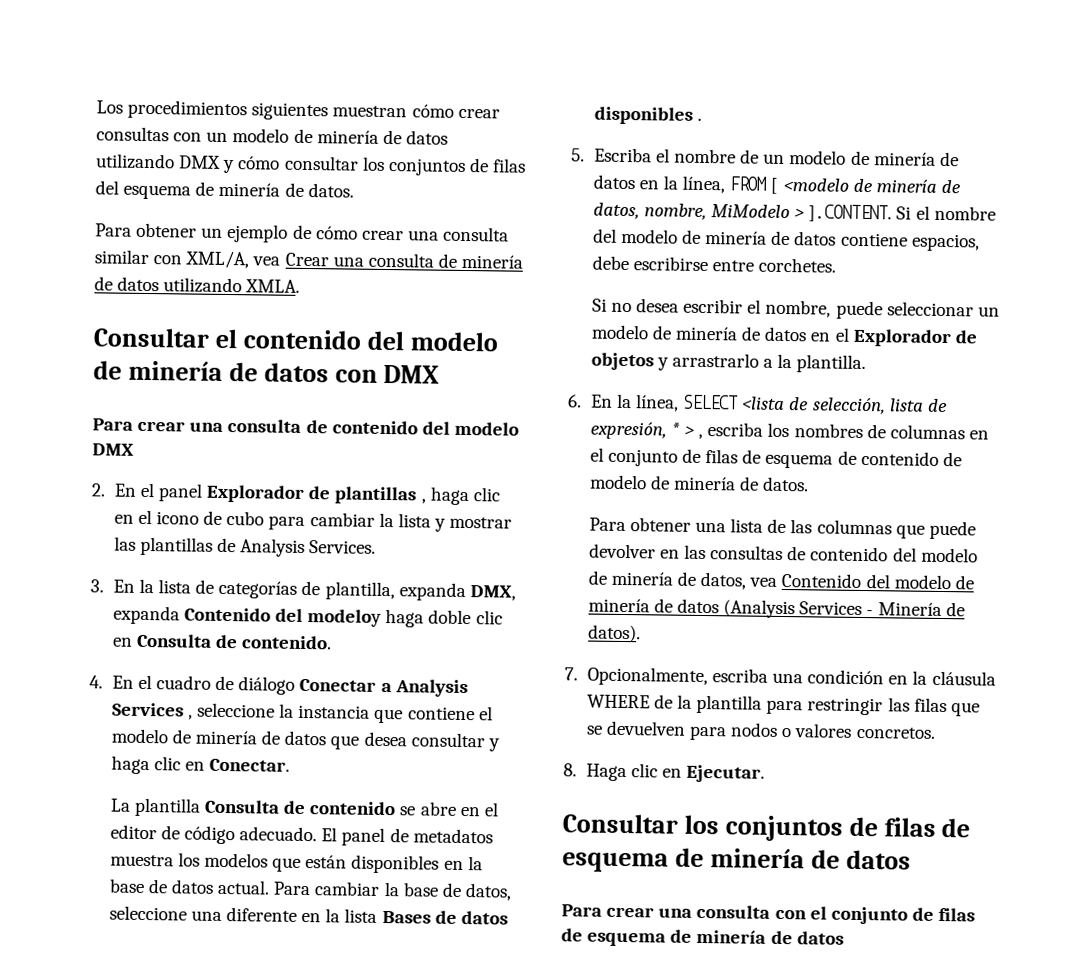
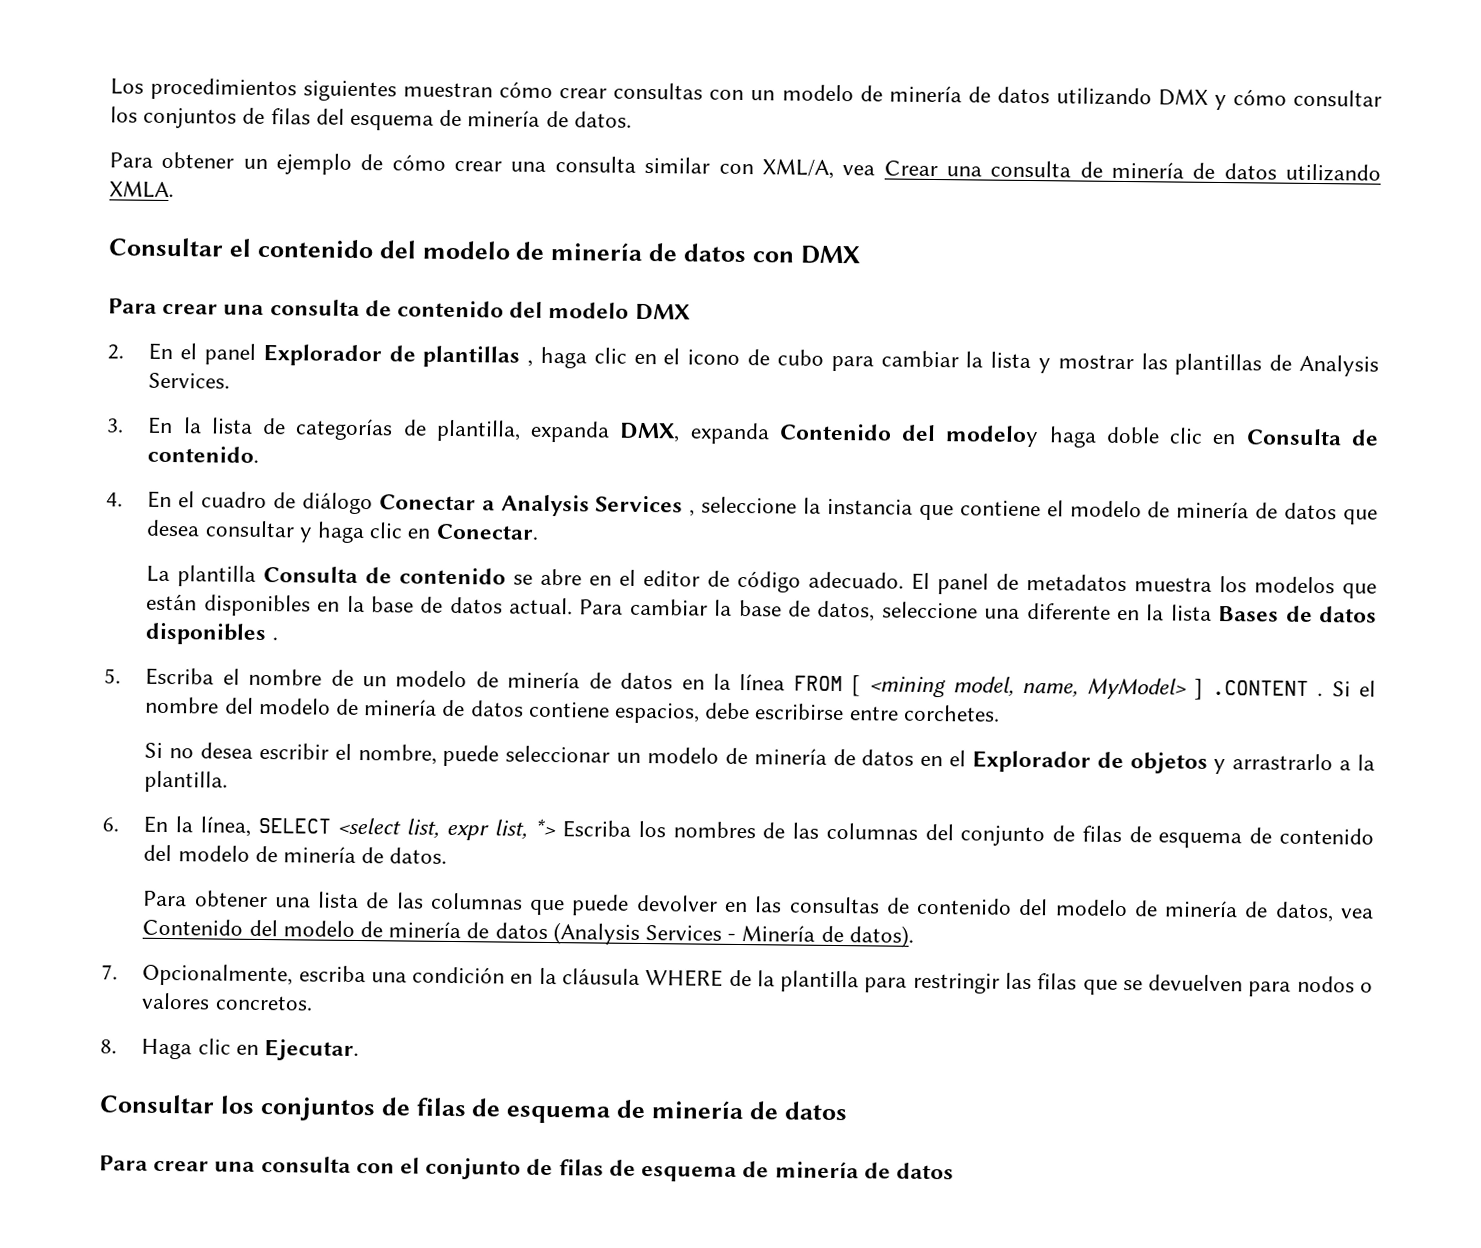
[682,175,726,194] línea, -> [739,673,786,691] línea
[782,177,961,194] [592,202,893,223] <modelo de minería de datos, nombre, MiModelo > ].CONTENT. -> [868,676,1324,700] <mining model, name, MyModel> ] .CONTENT .
[742,396,948,415] [589,421,989,440] [589,447,604,462] <lista de selección, lista de expresión, * > , escriba los nombres de columnas en el -> [337,817,954,841] <select list, expr list, *> Escriba los nombres de las columnas del
[942,451,962,467] de -> [143,844,173,862] del

